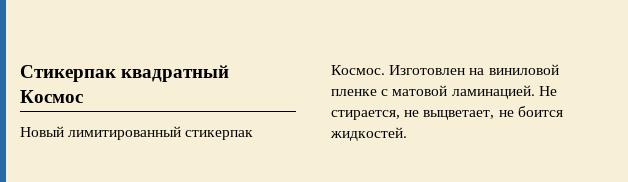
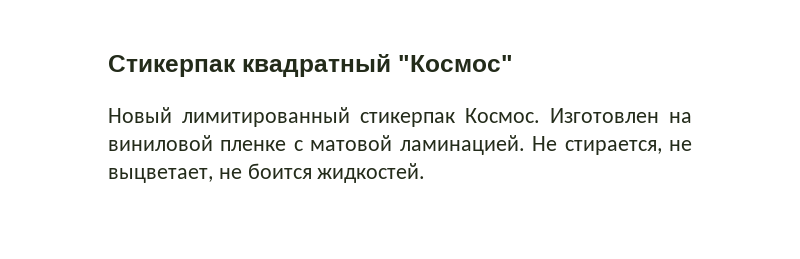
[20,90,83,103] Космос -> [398,55,513,72] "Космос"

